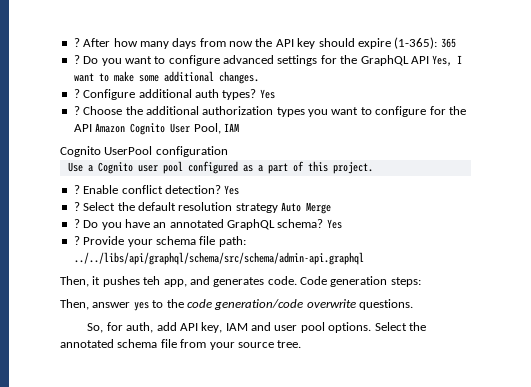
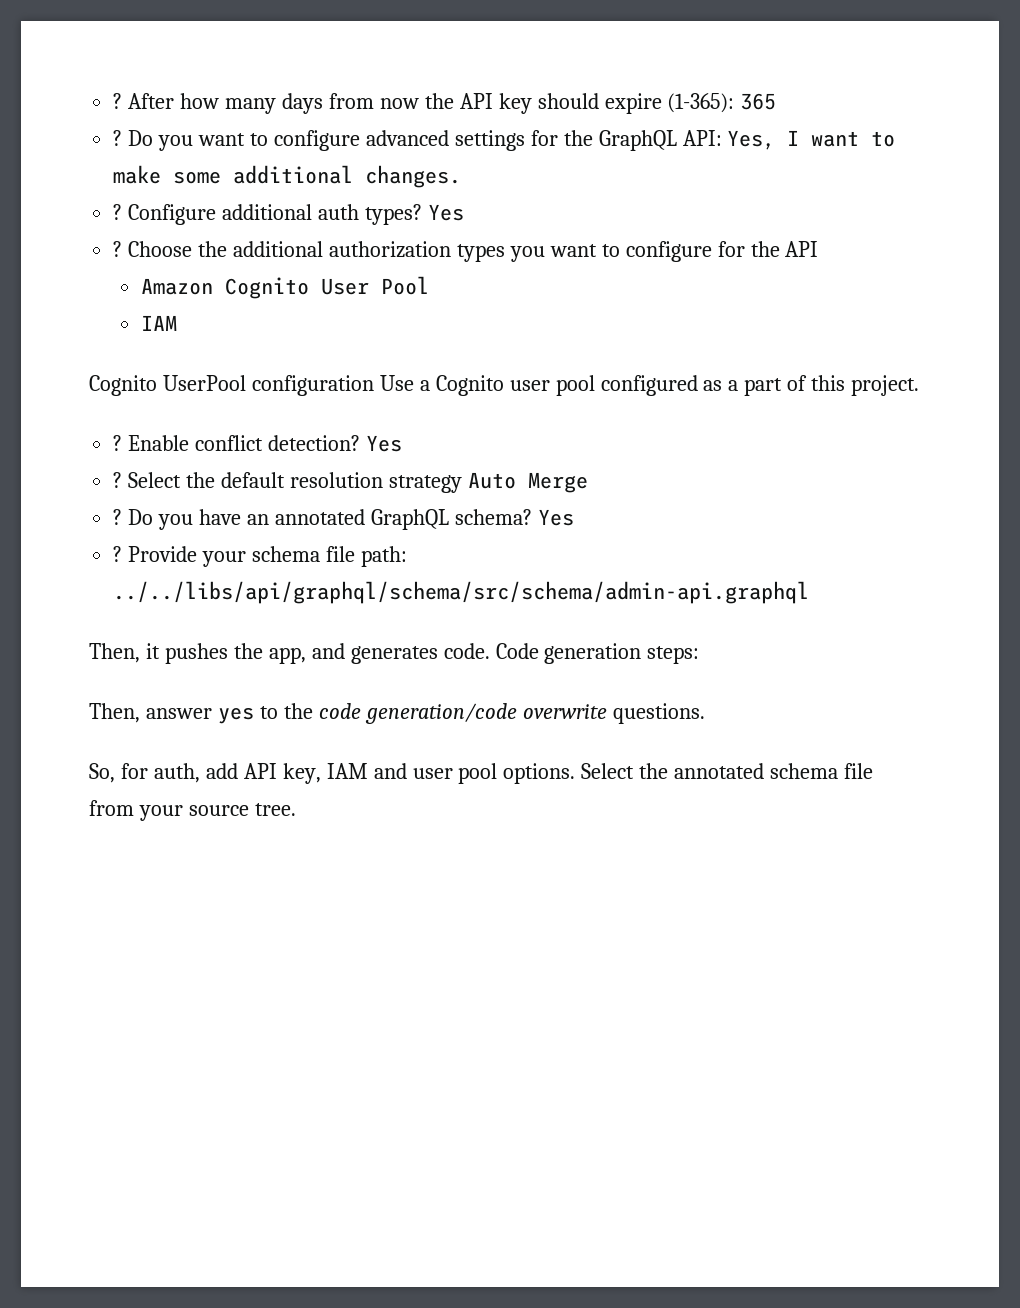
[410,56,429,64] API -> [682,130,722,146] API:
(92, 128) none -> (819, 249) //
[193,123,221,134] Pool, -> [381,276,430,295] Pool //
(228, 151) // -> (374, 385) none
[143,276,161,285] teh -> [233,643,263,659] the

